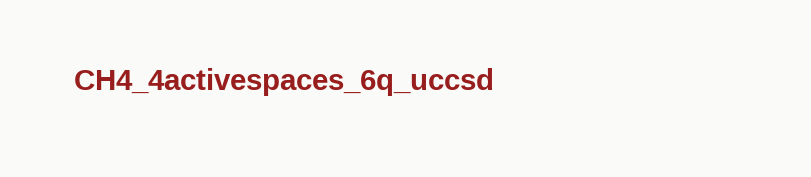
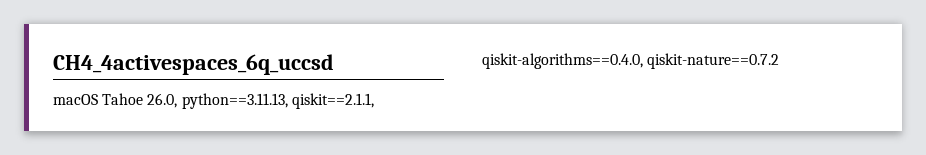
(494, 82) none -> [53,93,374,109] [482,53,780,69] // macOS Tahoe 26.0, python==3.11.13, qiskit==2.1.1, qiskit-algorithms==0.4.0, qiskit-nature==0.7.2

